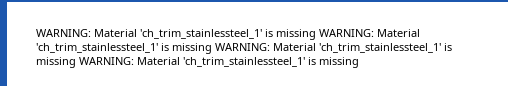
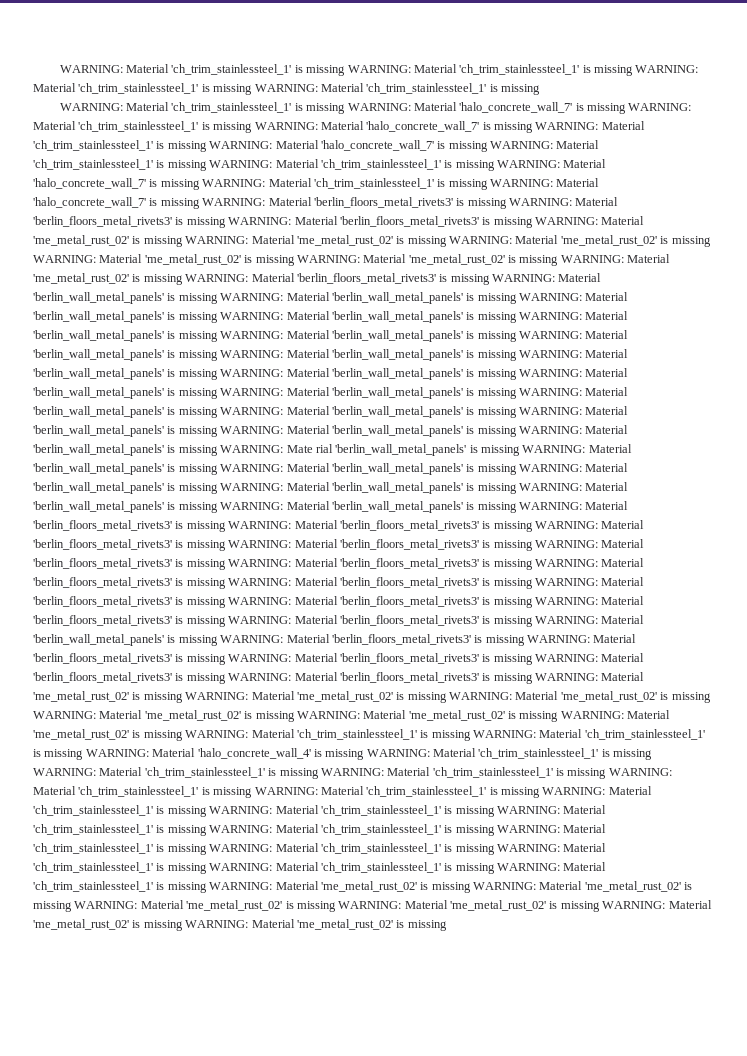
(359, 62) none -> [59,102,692,114] [33,121,645,133] [33,140,600,152] [33,159,607,171] [33,178,600,190] [33,197,619,209] [33,216,645,228] [33,235,711,247] [33,254,671,266] [33,273,602,285] [33,292,629,304] [33,311,629,323] [33,330,629,342] [33,349,629,361] [33,368,629,380] [33,387,629,399] [33,406,629,418] [33,425,629,437] [33,444,632,456] [33,463,629,475] [33,482,629,494] [33,501,629,513] [33,520,645,532] [33,539,645,551] [33,558,645,570] [33,577,645,589] [33,596,645,608] [33,615,645,627] [33,634,637,646] [33,653,645,665] [33,672,645,684] [33,691,711,703] [33,710,671,722] [33,729,705,741] [33,748,653,760] [33,767,672,779] [33,786,652,798] [33,805,607,817] [33,824,607,836] [33,843,607,855] [33,862,607,874] [33,881,693,893] [33,900,712,912] [33,919,447,931] // WARNING: Material 'ch_trim_stainlessteel_1' is missing WARNING: Material 'halo_concrete_wall_7' is missing WARNING: Material 'ch_trim_stainlessteel_1' is missing WARNING: Material 'halo_concrete_wall_7' is missing WARNING: Material 'ch_trim_stainlessteel_1' is missing WARNING: Material 'halo_concrete_wall_7' is missing WARNING: Material 'ch_trim_stainlessteel_1' is missing WARNING: Material 'ch_trim_stainlessteel_1' is missing WARNING: Material 'halo_concrete_wall_7' is missing WARNING: Material 'ch_trim_stainlessteel_1' is missing WARNING: Material 'halo_concrete_wall_7' is missing WARNING: Material 'berlin_floors_metal_rivets3' is missing WARNING: Material 'berlin_floors_metal_rivets3' is missing WARNING: Material 'berlin_floors_metal_rivets3' is missing WARNING: Material 'me_metal_rust_02' is missing WARNING: Material 'me_metal_rust_02' is missing WARNING: Material 'me_metal_rust_02' is missing WARNING: Material 'me_metal_rust_02' is missing WARNING: Material 'me_metal_rust_02' is missing WARNING: Material 'me_metal_rust_02' is missing WARNING: Material 'berlin_floors_metal_rivets3' is missing WARNING: Material 'berlin_wall_metal_panels' is missing WARNING: Material 'berlin_wall_metal_panels' is missing WARNING: Material 'berlin_wall_metal_panels' is missing WARNING: Material 'berlin_wall_metal_panels' is missing WARNING: Material 'berlin_wall_metal_panels' is missing WARNING: Material 'berlin_wall_metal_panels' is missing WARNING: Material 'berlin_wall_metal_panels' is missing WARNING: Material 'berlin_wall_metal_panels' is missing WARNING: Material 'berlin_wall_metal_panels' is missing WARNING: Material 'berlin_wall_metal_panels' is missing WARNING: Material 'berlin_wall_metal_panels' is missing WARNING: Material 'berlin_wall_metal_panels' is missing WARNING: Material 'berlin_wall_metal_panels' is missing WARNING: Material 'berlin_wall_metal_panels' is missing WARNING: Material 'berlin_wall_metal_panels' is missing WARNING: Material 'berlin_wall_metal_panels' is missing WARNING: Material 'berlin_wall_metal_panels' is missing WARNING: Mate rial 'berlin_wall_metal_panels' is missing WARNING: Material 'berlin_wall_metal_panels' is missing WARNING: Material 'berlin_wall_metal_panels' is missing WARNING: Material 'berlin_wall_metal_panels' is missing WARNING: Material 'berlin_wall_metal_panels' is missing WARNING: Material 'berlin_wall_metal_panels' is missing WARNING: Material 'berlin_wall_metal_panels' is missing WARNING: Material 'berlin_floors_metal_rivets3' is missing WARNING: Material 'berlin_floors_metal_rivets3' is missing WARNING: Material 'berlin_floors_metal_rivets3' is missing WARNING: Material 'berlin_floors_metal_rivets3' is missing WARNING: Material 'berlin_floors_metal_rivets3' is missing WARNING: Material 'berlin_floors_metal_rivets3' is missing WARNING: Material 'berlin_floors_metal_rivets3' is missing WARNING: Material 'berlin_floors_metal_rivets3' is missing WARNING: Material 'berlin_floors_metal_rivets3' is missing WARNING: Material 'berlin_floors_metal_rivets3' is missing WARNING: Material 'berlin_floors_metal_rivets3' is missing WARNING: Material 'berlin_floors_metal_rivets3' is missing WARNING: Material 'berlin_wall_metal_panels' is missing WARNING: Material 'berlin_floors_metal_rivets3' is missing WARNING: Material 'berlin_floors_metal_rivets3' is missing WARNING: Material 'berlin_floors_metal_rivets3' is missing WARNING: Material 'berlin_floors_metal_rivets3' is missing WARNING: Material 'berlin_floors_metal_rivets3' is missing WARNING: Material 'me_metal_rust_02' is missing WARNING: Material 'me_metal_rust_02' is missing WARNING: Material 'me_metal_rust_02' is missing WARNING: Material 'me_metal_rust_02' is missing WARNING: Material 'me_metal_rust_02' is missing WARNING: Material 'me_metal_rust_02' is missing WARNING: Material 'ch_trim_stainlessteel_1' is missing WARNING: Material 'ch_trim_stainlessteel_1' is missing WARNING: Material 'halo_concrete_wall_4' is missing WARNING: Material 'ch_trim_stainlessteel_1' is missing WARNING: Material 'ch_trim_stainlessteel_1' is missing WARNING: Material 'ch_trim_stainlessteel_1' is missing WARNING: Material 'ch_trim_stainlessteel_1' is missing WARNING: Material 'ch_trim_stainlessteel_1' is missing WARNING: Material 'ch_trim_stainlessteel_1' is missing WARNING: Material 'ch_trim_stainlessteel_1' is missing WARNING: Material 'ch_trim_stainlessteel_1' is missing WARNING: Material 'ch_trim_stainlessteel_1' is missing WARNING: Material 'ch_trim_stainlessteel_1' is missing WARNING: Material 'ch_trim_stainlessteel_1' is missing WARNING: Material 'ch_trim_stainlessteel_1' is missing WARNING: Material 'ch_trim_stainlessteel_1' is missing WARNING: Material 'ch_trim_stainlessteel_1' is missing WARNING: Material 'me_metal_rust_02' is missing WARNING: Material 'me_metal_rust_02' is missing WARNING: Material 'me_metal_rust_02' is missing WARNING: Material 'me_metal_rust_02' is missing WARNING: Material 'me_metal_rust_02' is missing WARNING: Material 'me_metal_rust_02' is missing

